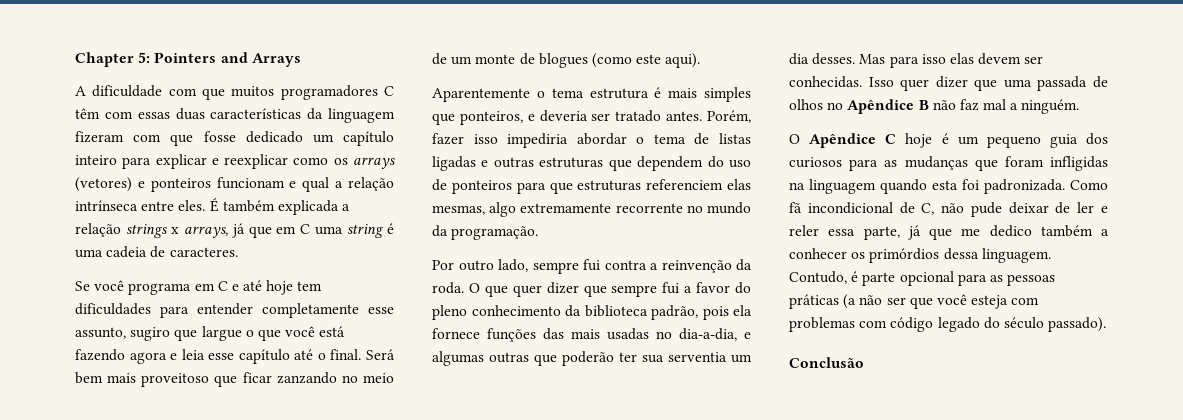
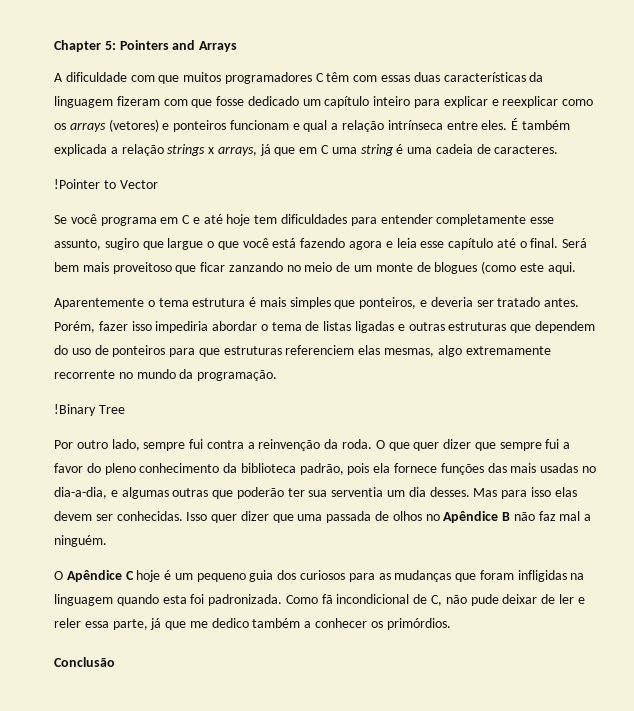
(238, 252) none -> [54,179,158,189] // !Pointer to Vector
[665,53,701,68] aqui). -> [547,262,576,274] aqui.
(539, 233) none -> [54,404,125,416] // !Binary Tree
[869,248,1051,263] [789,271,1056,286] [789,294,1040,309] [789,317,1107,332] primórdios dessa linguagem. Contudo, é parte opcional para as pessoas práticas (a não ser que você esteja com problemas com código legado do século passado). -> [386,618,451,630] primórdios.

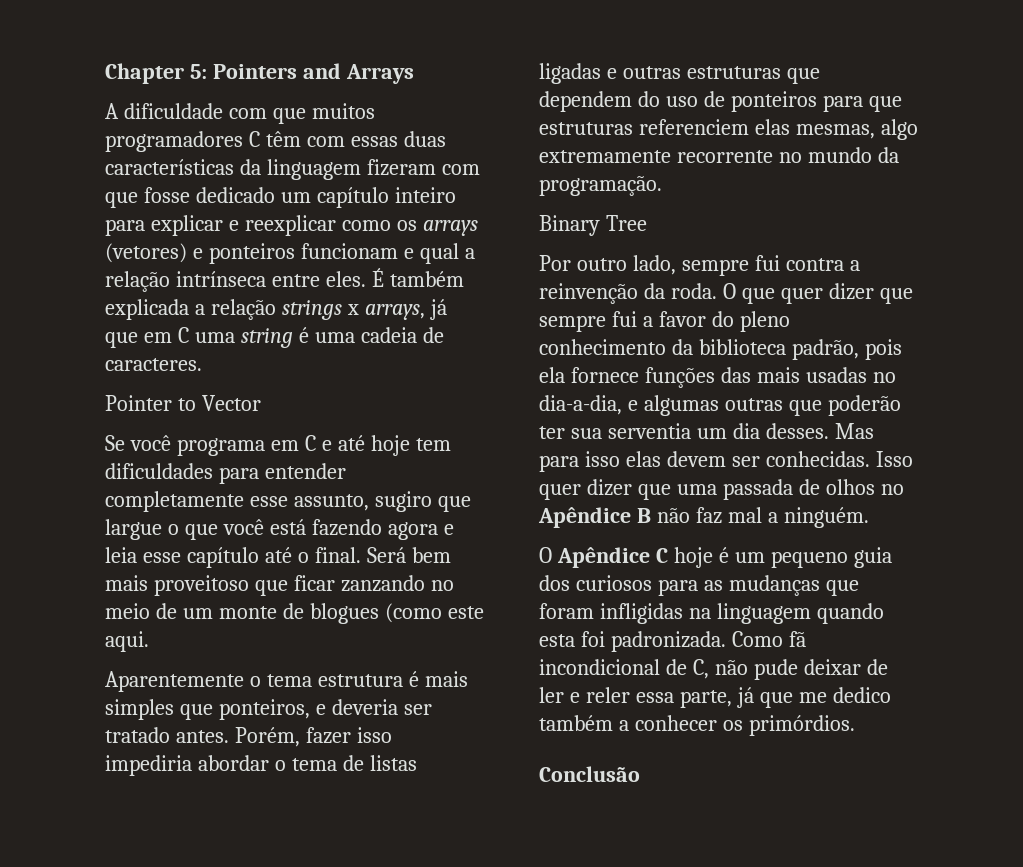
[54,179,100,189] !Pointer -> [105,395,172,411] Pointer
[54,404,96,416] !Binary -> [539,215,600,236] Binary

